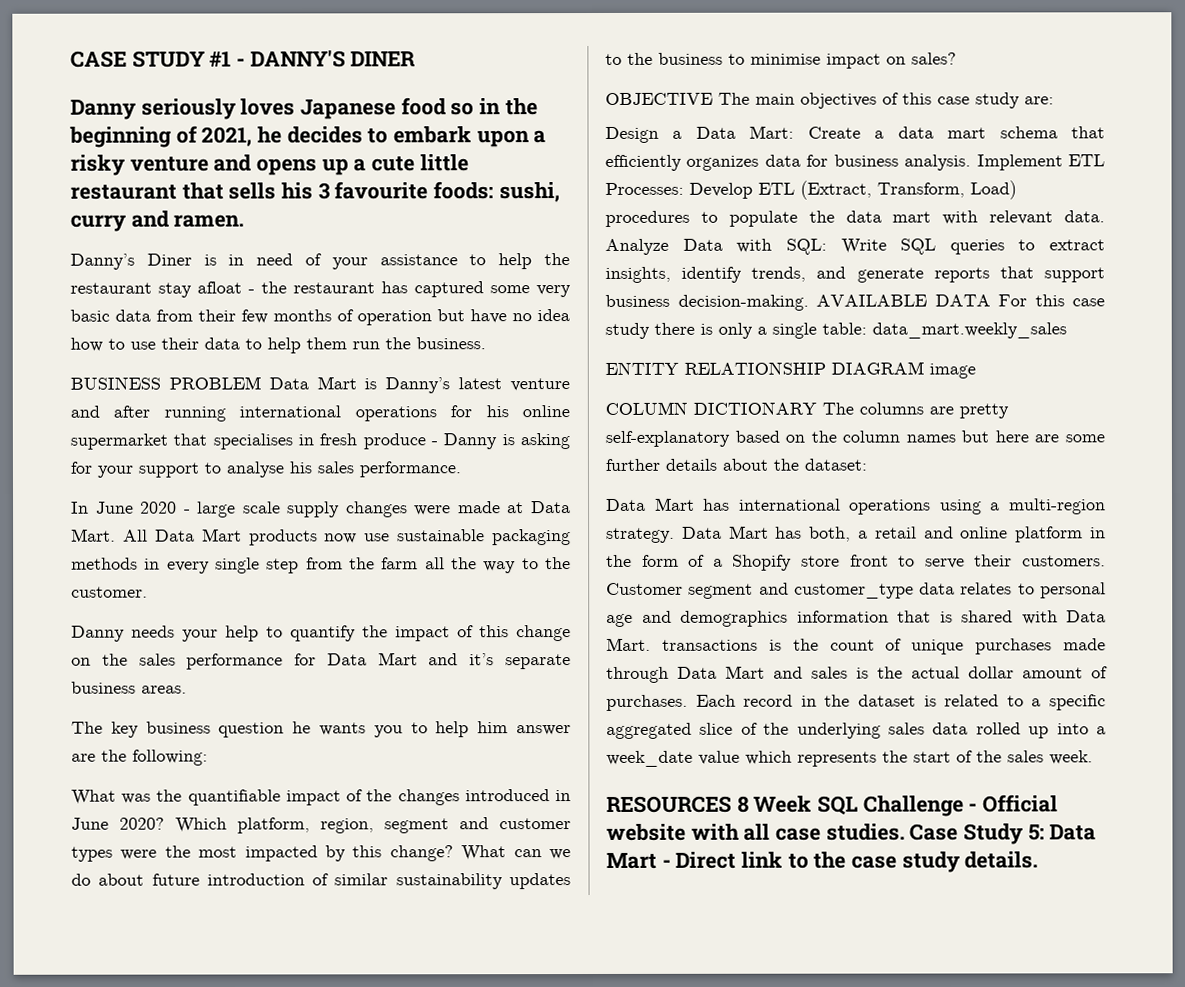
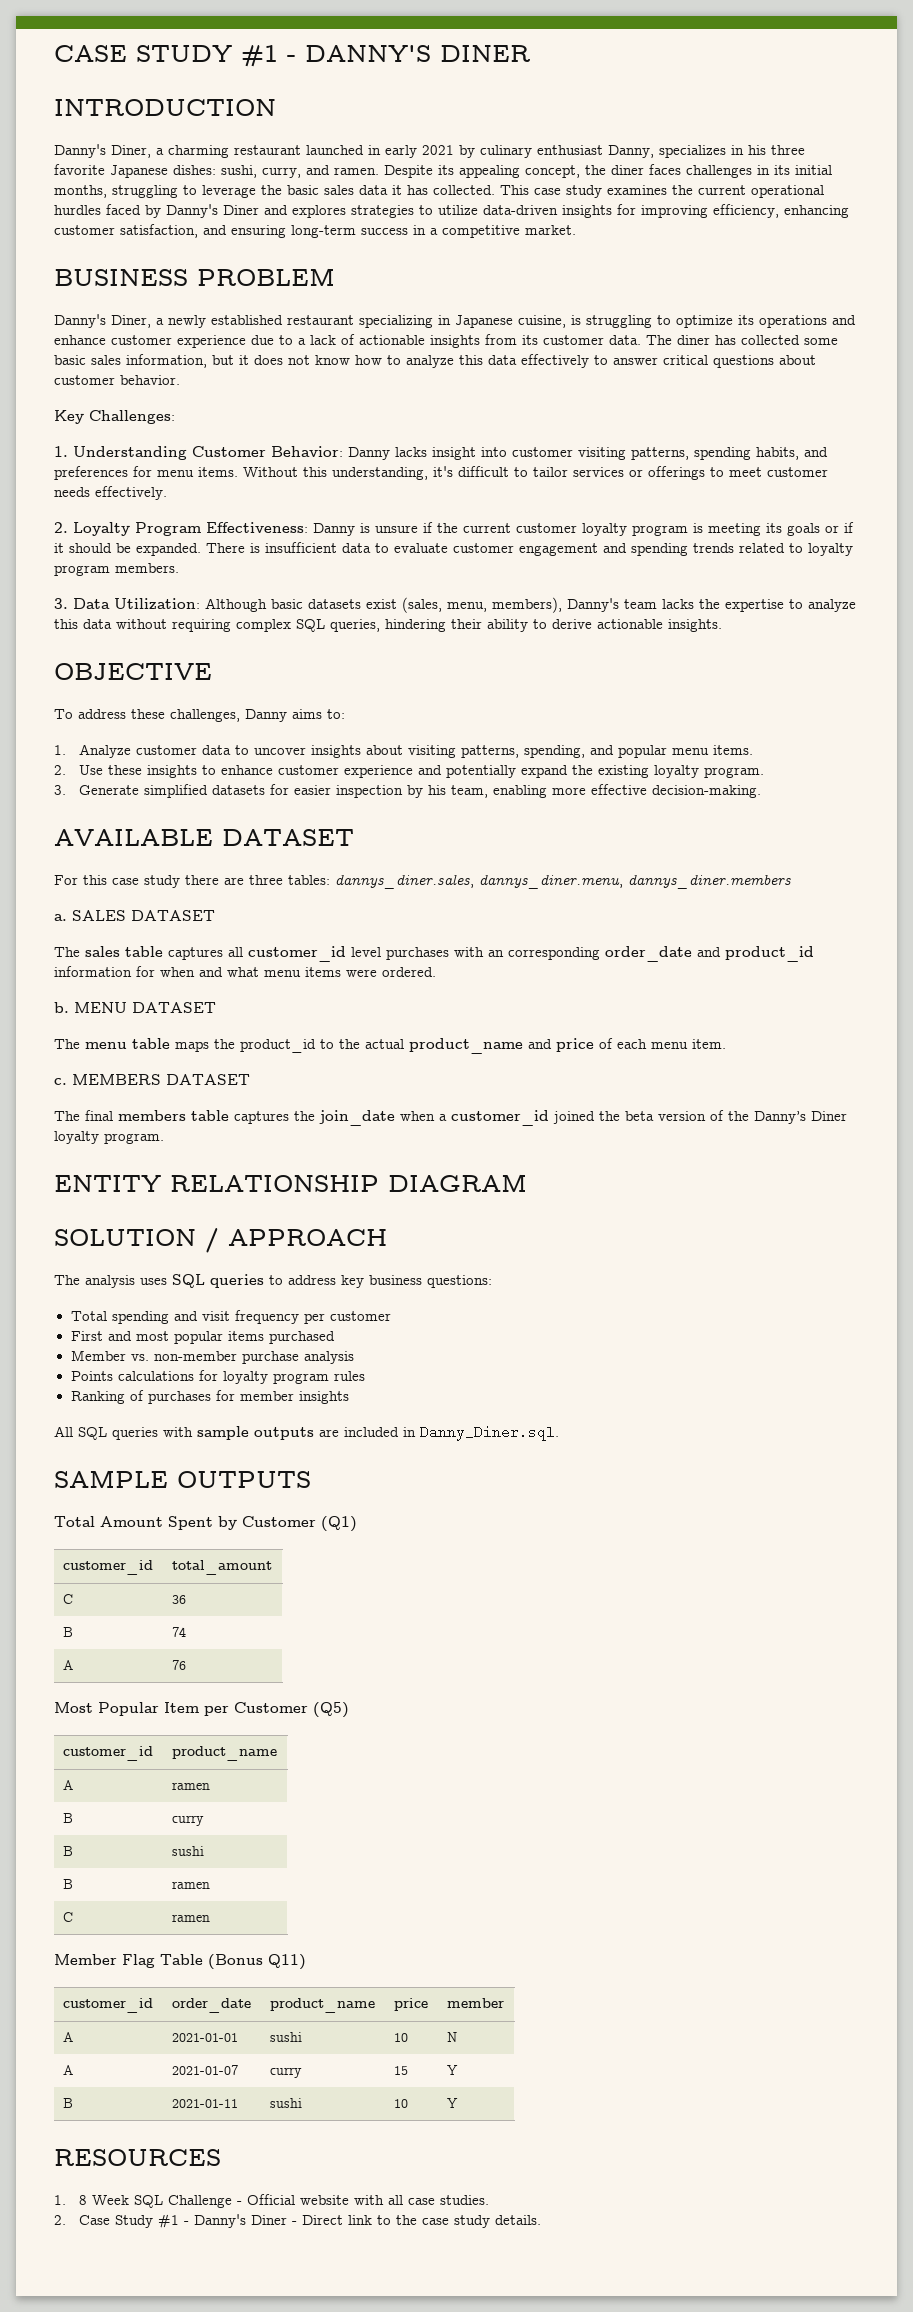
[70,97,538,120] [69,125,547,148] [70,154,469,176] [70,181,560,203] [70,210,245,232] [70,253,570,270] [70,281,571,298] [70,309,570,326] [70,337,486,354] [70,376,570,394] [70,405,570,422] [70,433,570,450] [70,461,461,478] [71,501,571,518] [71,528,571,546] [71,557,571,574] [71,586,148,598] [71,625,571,642] [71,652,571,670] [71,681,187,694] [71,721,571,738] [71,749,208,766] [71,789,571,806] [71,817,571,834] [71,845,571,862] [71,873,571,890] [605,52,957,69] [605,92,1054,109] [605,125,1105,143] [605,154,1105,171] [605,180,1017,200] [605,210,1105,227] [605,238,1105,255] [605,266,1105,283] [605,294,670,307] Danny seriously loves Japanese food so in the beginning of 2021, he decides to embark upon a risky venture and opens up a cute little restaurant that sells his 3 favourite foods: sushi, curry and ramen. // Danny’s Diner is in need of your assistance to help the restaurant stay afloat - the restaurant has captured some very basic data from their few months of operation but have no idea how to use their data to help them run the business. // BUSINESS PROBLEM Data Mart is Danny’s latest venture and after running international operations for his online supermarket that specialises in fresh produce - Danny is asking for your support to analyse his sales performance. // In June 2020 - large scale supply changes were made at Data Mart. All Data Mart products now use sustainable packaging methods in every single step from the farm all the way to the customer. // Danny needs your help to quantify the impact of this change on the sales performance for Data Mart and it’s separate business areas. // The key business question he wants you to help him answer are the following: // What was the quantifiable impact of the changes introduced in June 2020? Which platform, region, segment and customer types were the most impacted by this change? What can we do about future introduction of similar sustainability updates to the business to minimise impact on sales? // OBJECTIVE The main objectives of this case study are: // Design a Data Mart: Create a data mart schema that efficiently organizes data for business analysis. Implement ETL Processes: Develop ETL (Extract, Transform, Load) procedures to populate the data mart with relevant data. Analyze Data with SQL: Write SQL queries to extract insights, identify trends, and generate reports that support business -> [54,99,276,116] [54,144,805,158] [54,164,832,178] [54,185,824,198] [54,204,849,218] [54,224,576,238] [54,268,335,286] [54,314,856,328] [54,334,838,348] [54,354,816,368] [54,375,180,385] [54,410,175,424] [54,446,828,460] [54,466,828,480] [54,486,167,500] [54,522,854,536] [54,542,853,556] [54,563,179,576] [54,597,856,613] [54,619,722,632] [54,663,212,680] [54,709,345,722] [54,744,753,758] [54,765,764,778] [54,784,647,798] INTRODUCTION // Danny's Diner, a charming restaurant launched in early 2021 by culinary enthusiast Danny, specializes in his three favorite Japanese dishes: sushi, curry, and ramen. Despite its appealing concept, the diner faces challenges in its initial months, struggling to leverage the basic sales data it has collected. This case study examines the current operational hurdles faced by Danny's Diner and explores strategies to utilize data-driven insights for improving efficiency, enhancing customer satisfaction, and ensuring long-term success in a competitive market. // BUSINESS PROBLEM // Danny's Diner, a newly established restaurant specializing in Japanese cuisine, is struggling to optimize its operations and enhance customer experience due to a lack of actionable insights from its customer data. The diner has collected some basic sales information, but it does not know how to analyze this data effectively to answer critical questions about customer behavior. // Key Challenges: // 1. Understanding Customer Behavior: Danny lacks insight into customer visiting patterns, spending habits, and preferences for menu items. Without this understanding, it's difficult to tailor services or offerings to meet customer needs effectively. // 2. Loyalty Program Effectiveness: Danny is unsure if the current customer loyalty program is meeting its goals or if it should be expanded. There is insufficient data to evaluate customer engagement and spending trends related to loyalty program members. // 3. Data Utilization: Although basic datasets exist (sales, menu, members), Danny's team lacks the expertise to analyze this data without requiring complex SQL queries, hindering their ability to derive actionable insights. // OBJECTIVE // To address these challenges, Danny aims to: // 1. Analyze customer data to uncover insights about visiting patterns, spending, and popular menu items. // 2. Use these insights to enhance customer experience and potentially expand the existing loyalty program. // 3. Generate simplified datasets for easier inspection by his team, enabling more effective
[816,294,991,307] AVAILABLE DATA -> [54,829,354,846] // AVAILABLE DATASET //
[700,322,1067,339] [605,361,976,379] [605,401,1009,419] [605,430,1105,447] [605,458,867,471] [606,497,1106,515] [606,525,1106,543] [606,554,1106,571] [606,582,1106,599] [606,610,1106,627] [606,637,1106,655] [606,665,1108,683] [606,694,1106,711] [606,722,1106,739] [606,750,1093,767] is only a single table: data_mart.weekly_sales // ENTITY RELATIONSHIP DIAGRAM image // COLUMN DICTIONARY The columns are pretty self-explanatory based on the column names but here are some further details about the dataset: // Data Mart has international operations using a multi-region strategy. Data Mart has both, a retail and online platform in the form of a Shopify store front to serve their customers. Customer segment and customer_type data relates to personal age and demographics information that is shared with Data Mart. transactions is the count of unique purchases made through Data Mart and sales is the actual dollar amount of purchases. Each record in the dataset is related to a specific aggregated slice of the underlying sales data rolled up into a week_date value which represents the start of the sales week. -> [224,874,791,889] [54,910,215,921] [54,946,814,962] [54,966,436,977] [54,1002,216,1013] [54,1038,726,1054] [54,1074,250,1085] [54,1110,847,1126] [54,1131,164,1144] [54,1174,527,1192] [54,1228,387,1253] [54,1274,492,1288] [70,1310,391,1324] [70,1331,335,1344] [70,1350,354,1364] [70,1370,365,1384] [70,1390,349,1404] [54,1425,559,1441] [54,1470,311,1488] [54,1516,357,1532] [63,1560,154,1575] [172,1560,273,1575] [63,1594,74,1604] [172,1595,187,1604] [63,1627,74,1637] [172,1627,187,1637] [63,1660,74,1670] [172,1660,187,1670] [54,1702,349,1718] [63,1746,154,1761] [172,1746,278,1761] [63,1780,74,1790] [172,1782,211,1790] [63,1813,74,1823] [172,1815,205,1826] [63,1846,74,1856] [172,1846,205,1856] [63,1879,74,1889] [172,1881,211,1889] [63,1912,74,1922] [172,1914,211,1922] [54,1954,306,1970] [63,1998,154,2013] [172,1998,252,2013] [270,1998,376,2013] [394,1998,429,2011] [447,1998,505,2008] [63,2032,74,2042] [172,2033,239,2042] [270,2032,303,2042] [394,2033,409,2042] [447,2032,458,2042] [63,2065,74,2075] [172,2065,239,2075] [270,2067,303,2078] [394,2066,409,2075] [447,2065,459,2075] [63,2098,74,2108] [172,2099,239,2108] [270,2098,303,2108] [394,2099,409,2108] [447,2098,459,2108] are three tables: dannys_diner.sales, dannys_diner.menu, dannys_diner.members // a. SALES DATASET // The sales table captures all customer_id level purchases with an corresponding order_date and product_id information for when and what menu items were ordered. // b. MENU DATASET // The menu table maps the product_id to the actual product_name and price of each menu item. // c. MEMBERS DATASET // The final members table captures the join_date when a customer_id joined the beta version of the Danny’s Diner loyalty program. // ENTITY RELATIONSHIP DIAGRAM // SOLUTION / APPROACH // The analysis uses SQL queries to address key business questions: // Total spending and visit frequency per customer // First and most popular items purchased // Member vs. non-member purchase analysis // Points calculations for loyalty program rules // Ranking of purchases for member insights // All SQL queries with sample outputs are included in Danny_Diner.sql. // SAMPLE OUTPUTS // Total Amount Spent by Customer (Q1) // customer_id | total_amount // C | 36 // B | 74 // A | 76 // Most Popular Item per Customer (Q5) // customer_id | product_name // A | ramen // B | curry // B | sushi // B | ramen // C | ramen // Member Flag Table (Bonus Q11) // customer_id | order_date | product_name | price | member // A | 2021-01-01 | sushi | 10 | N // A | 2021-01-07 | curry | 15 | Y // B | 2021-01-11 | sushi | 10 | Y
(732, 804) none -> [54,2195,66,2205] // 1.
(905, 832) none -> [54,2215,66,2225] // 2.
[1027,824,1097,841] [606,852,657,869] 5: Data Mart -> [157,2214,287,2228] #1 - Danny's Diner

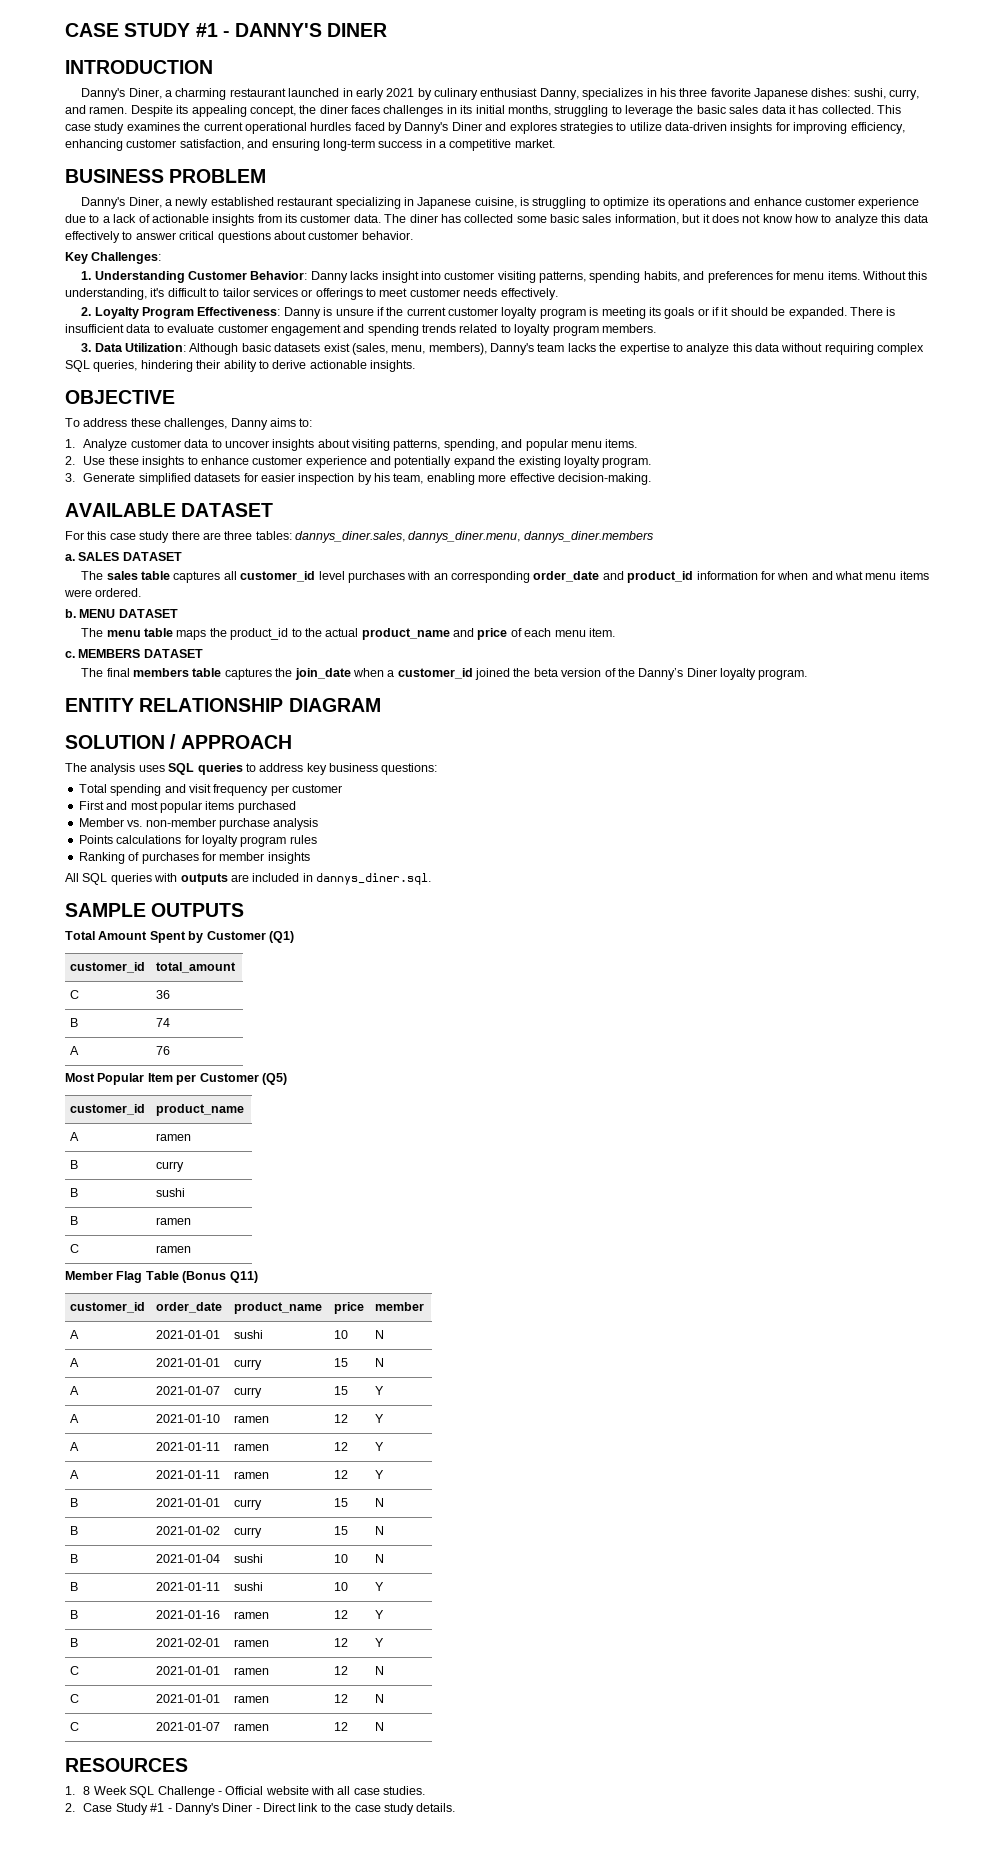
[197,1426,249,1440] sample -> (178, 877) none
[420,1425,559,1441] Danny_Diner.sql. -> [316,873,431,885] dannys_diner.sql.
(458, 2037) none -> [70,1358,80,1367] [156,1358,221,1367] [234,1359,263,1370] [334,1358,349,1367] [375,1358,385,1367] // A | 2021-01-01 | curry | 15 | N
(459, 2070) none -> [70,1414,80,1423] [156,1414,221,1423] [234,1415,270,1423] [334,1414,349,1423] [375,1414,385,1423] [70,1442,80,1451] [156,1442,221,1451] [234,1443,270,1451] [334,1442,349,1451] [375,1442,385,1451] [70,1470,80,1479] [156,1470,221,1479] [234,1471,270,1479] [334,1470,349,1479] [375,1470,385,1479] [70,1498,79,1507] [156,1498,221,1507] [234,1499,263,1510] [334,1498,349,1507] [375,1498,385,1507] [70,1526,79,1535] [156,1526,221,1535] [234,1527,263,1538] [334,1526,349,1535] [375,1526,385,1535] [70,1554,79,1563] [156,1554,221,1563] [234,1554,264,1563] [334,1554,349,1563] [375,1554,385,1563] // A | 2021-01-10 | ramen | 12 | Y // A | 2021-01-11 | ramen | 12 | Y // A | 2021-01-11 | ramen | 12 | Y // B | 2021-01-01 | curry | 15 | N // B | 2021-01-02 | curry | 15 | N // B | 2021-01-04 | sushi | 10 | N
(459, 2103) none -> [70,1610,79,1619] [156,1610,221,1619] [234,1611,270,1619] [334,1610,349,1619] [375,1610,385,1619] [70,1638,79,1647] [156,1638,221,1647] [234,1639,270,1647] [334,1638,349,1647] [375,1638,385,1647] [70,1666,80,1675] [156,1666,221,1675] [234,1667,270,1675] [334,1666,349,1675] [375,1666,385,1675] [70,1694,80,1703] [156,1694,221,1703] [234,1695,270,1703] [334,1694,349,1703] [375,1694,385,1703] [70,1722,80,1731] [156,1722,221,1731] [234,1723,270,1731] [334,1722,349,1731] [375,1722,385,1731] // B | 2021-01-16 | ramen | 12 | Y // B | 2021-02-01 | ramen | 12 | Y // C | 2021-01-01 | ramen | 12 | N // C | 2021-01-01 | ramen | 12 | N // C | 2021-01-07 | ramen | 12 | N

